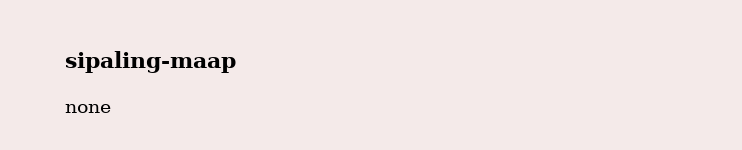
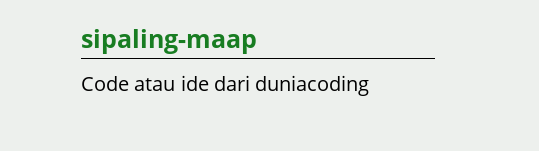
[65,104,111,113] // none -> [81,75,370,96] // Code atau ide dari duniacoding

